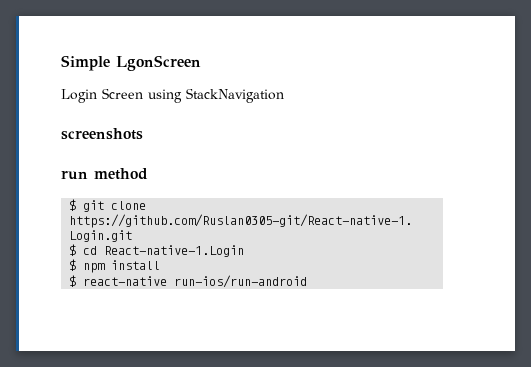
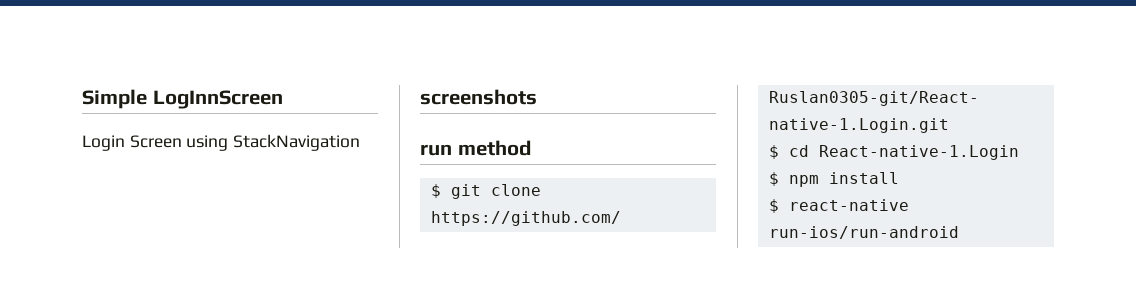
[116,55,201,71] LgonScreen -> [152,90,283,109] LogInnScreen

